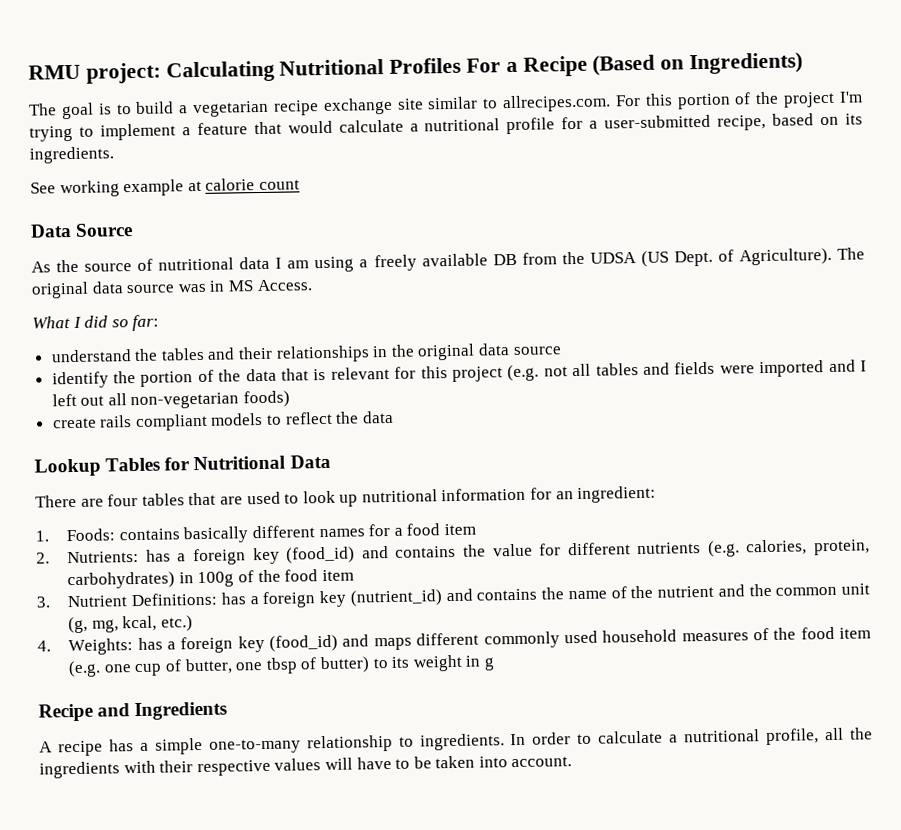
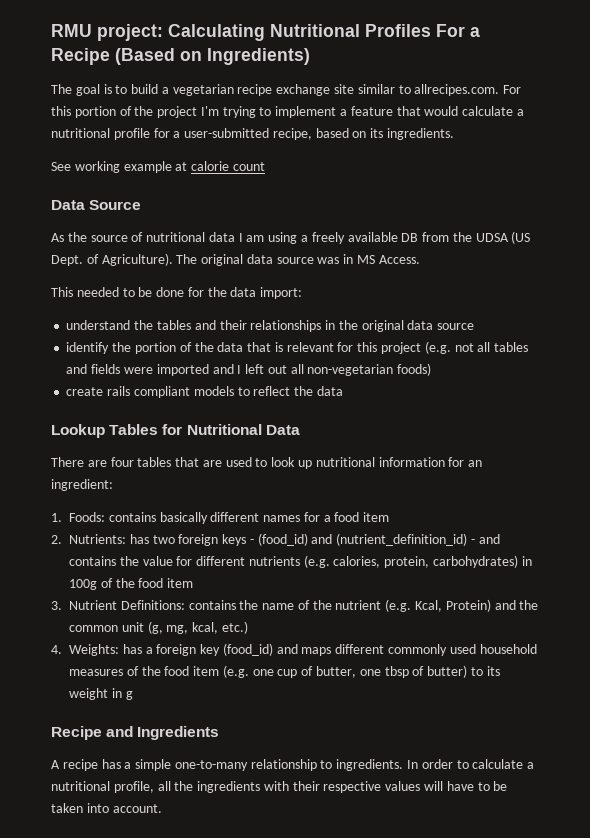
[32,314,160,332] What I did so far: -> [51,287,303,299] This needed to be done for the data import:
[177,546,356,566] a foreign key (food_id) -> [152,533,476,546] two foreign keys - (food_id) and (nutrient_definition_id) -
[220,588,473,609] has a foreign key (nutrient_id) and -> (185, 605) none
(715, 591) none -> [385,599,491,612] (e.g. Kcal, Protein)

